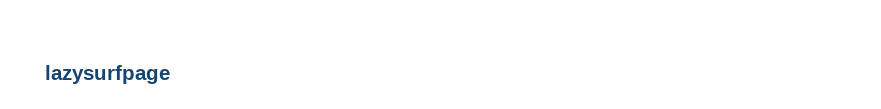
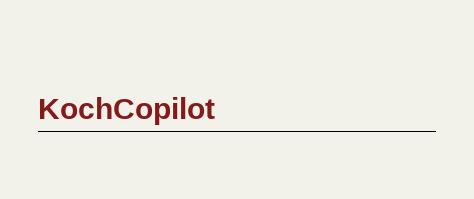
[45,65,170,84] lazysurfpage -> [38,97,215,125] KochCopilot

